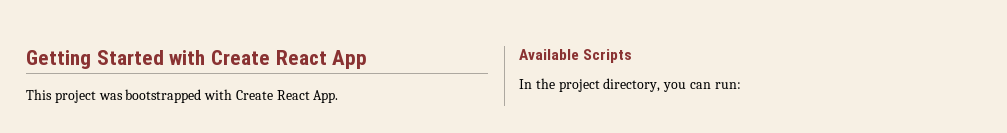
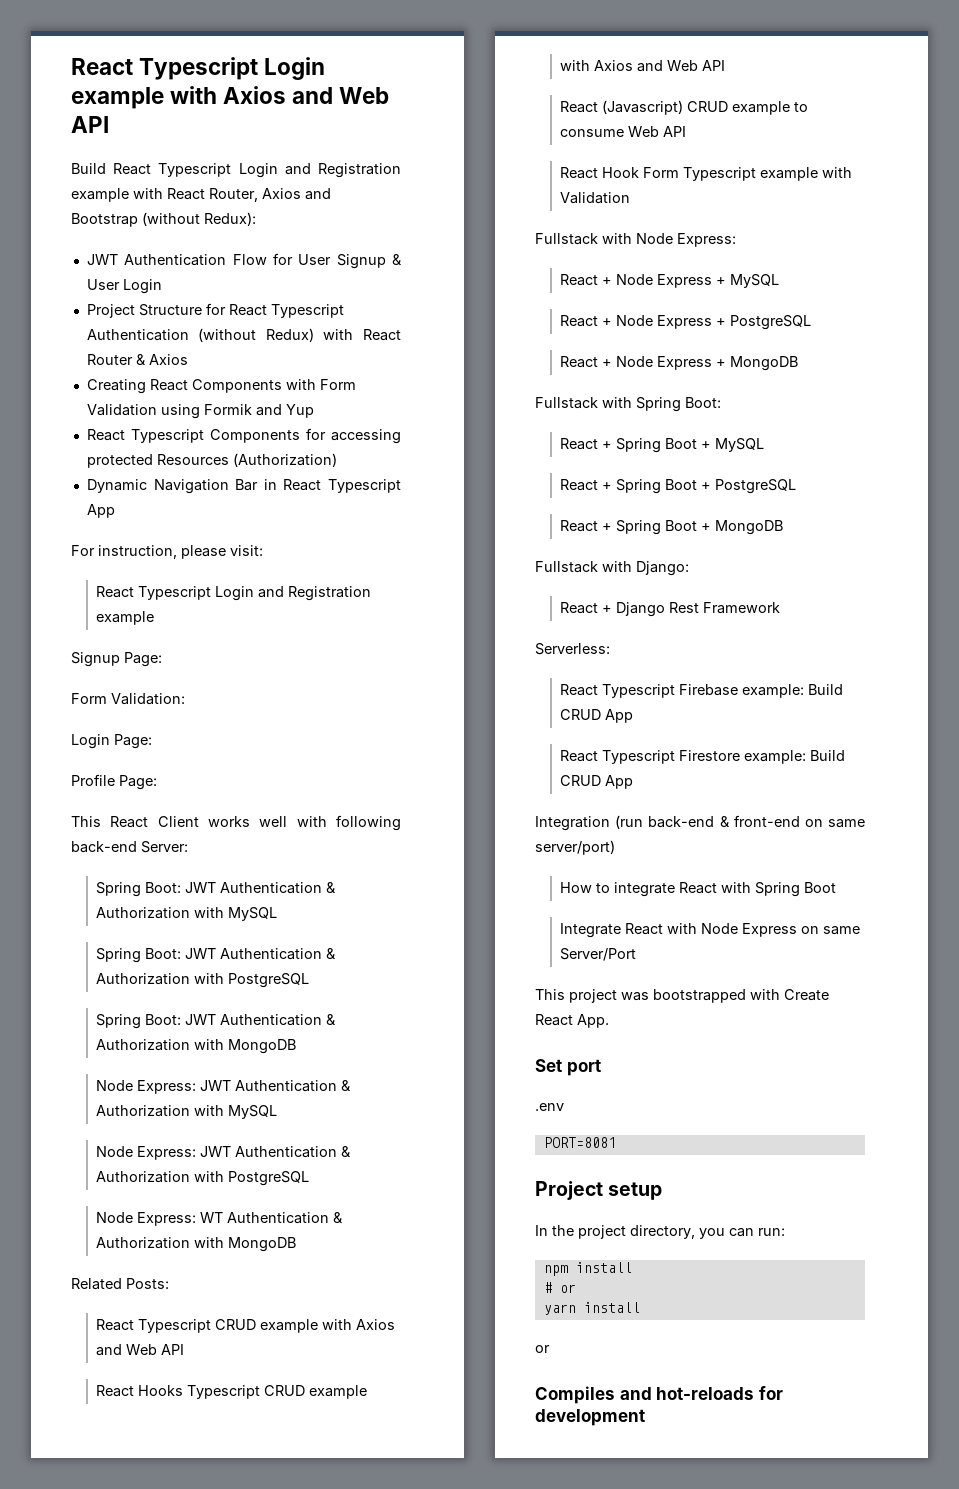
[26,50,368,69] Getting Started with Create React App -> [71,57,326,80] [71,86,390,109] [71,116,109,133] [71,163,401,178] [71,188,331,202] [71,212,256,227] [86,253,403,269] [86,279,162,294] [86,303,344,318] [86,328,401,342] [86,354,188,365] [86,379,356,394] [86,404,314,419] [86,428,401,444] [86,453,337,468] [86,479,402,494] [86,504,115,518] [71,545,263,559] [96,586,372,601] [96,611,155,625] [71,652,162,667] [71,693,185,705] [71,734,152,749] [71,774,157,790] [71,815,401,831] [71,841,188,853] [96,882,337,897] [96,907,278,921] [96,948,337,963] [96,973,310,988] [96,1014,337,1029] [96,1039,297,1054] [96,1080,352,1094] [96,1105,278,1119] [96,1146,352,1160] [96,1171,310,1186] [96,1212,344,1226] [96,1237,297,1252] [71,1278,169,1290] [96,1319,396,1333] [96,1344,185,1356] [96,1385,368,1399] [560,60,726,72] [560,100,809,115] [560,126,687,137] [560,167,853,181] [560,192,631,204] [535,233,736,247] [560,274,780,288] [560,315,812,330] [560,356,799,371] [535,397,721,412] [560,438,765,453] [560,479,797,494] [560,520,784,535] [535,561,689,576] [560,602,781,617] [535,643,610,655] [560,684,844,698] [560,709,634,723] [560,750,846,764] [560,775,634,789] [535,815,865,831] [535,840,615,855] [560,882,837,897] [560,923,861,938] [560,948,637,961] React Typescript Login example with Axios and Web API // Build React Typescript Login and Registration example with React Router, Axios and Bootstrap (without Redux): // JWT Authentication Flow for User Signup & User Login // Project Structure for React Typescript Authentication (without Redux) with React Router & Axios // Creating React Components with Form Validation using Formik and Yup // React Typescript Components for accessing protected Resources (Authorization) // Dynamic Navigation Bar in React Typescript App // For instruction, please visit: // React Typescript Login and Registration example // Signup Page: // Form Validation: // Login Page: // Profile Page: // This React Client works well with following back-end Server: // Spring Boot: JWT Authentication & Authorization with MySQL // Spring Boot: JWT Authentication & Authorization with PostgreSQL // Spring Boot: JWT Authentication & Authorization with MongoDB // Node Express: JWT Authentication & Authorization with MySQL // Node Express: JWT Authentication & Authorization with PostgreSQL // Node Express: WT Authentication & Authorization with MongoDB // Related Posts: // React Typescript CRUD example with Axios and Web API // React Hooks Typescript CRUD example with Axios and Web API // React (Javascript) CRUD example to consume Web API // React Hook Form Typescript example with Validation // Fullstack with Node Express: // React + Node Express + MySQL // React + Node Express + PostgreSQL // React + Node Express + MongoDB // Fullstack with Spring Boot: // React + Spring Boot + MySQL // React + Spring Boot + PostgreSQL // React + Spring Boot + MongoDB // Fullstack with Django: // React + Django Rest Framework // Serverless: // React Typescript Firebase example: Build CRUD App // React Typescript Firestore example: Build CRUD App // Integration (run back-end & front-end on same server/port) // How to integrate React with Spring Boot // Integrate React with Node Express on same Server/Port
[519,49,633,63] Available Scripts -> [535,1059,601,1076] [535,1103,564,1111] [543,1137,616,1148] [535,1181,663,1200] Set port // .env // PORT=8081 // Project setup
(741, 85) none -> [543,1262,632,1276] [543,1282,576,1293] [543,1302,640,1315] [535,1345,550,1353] [535,1386,783,1404] [535,1409,645,1426] // npm install // # or // yarn install // or // Compiles and hot-reloads for development

